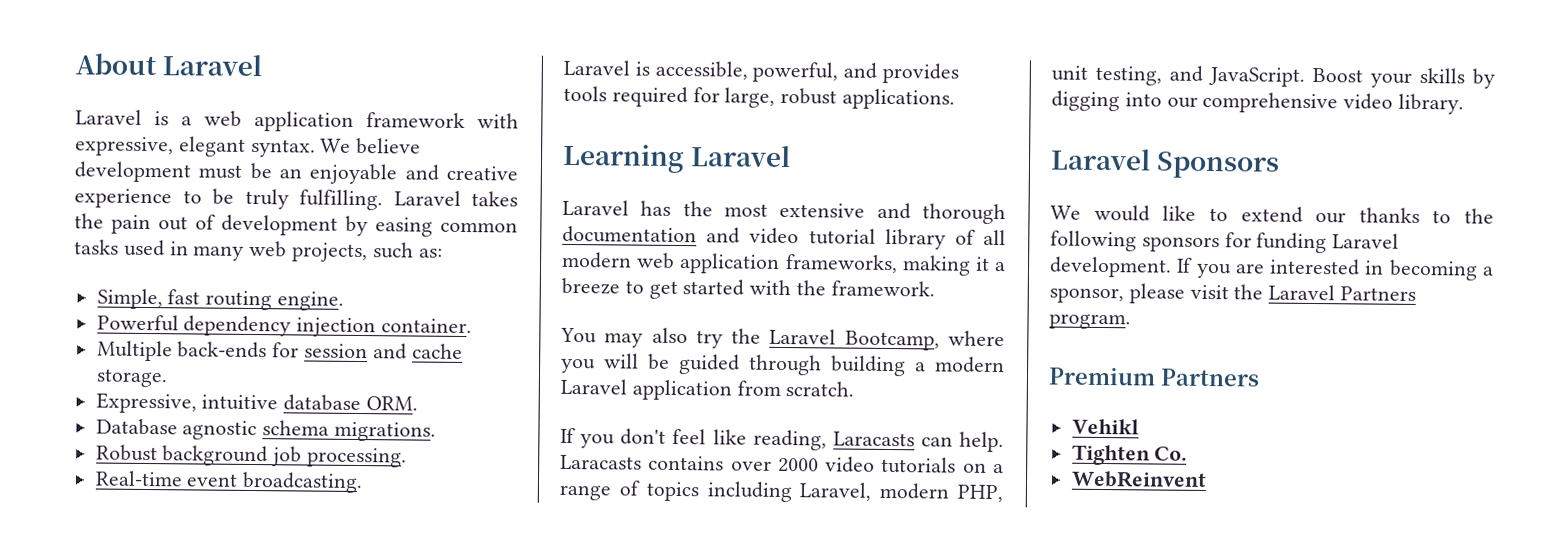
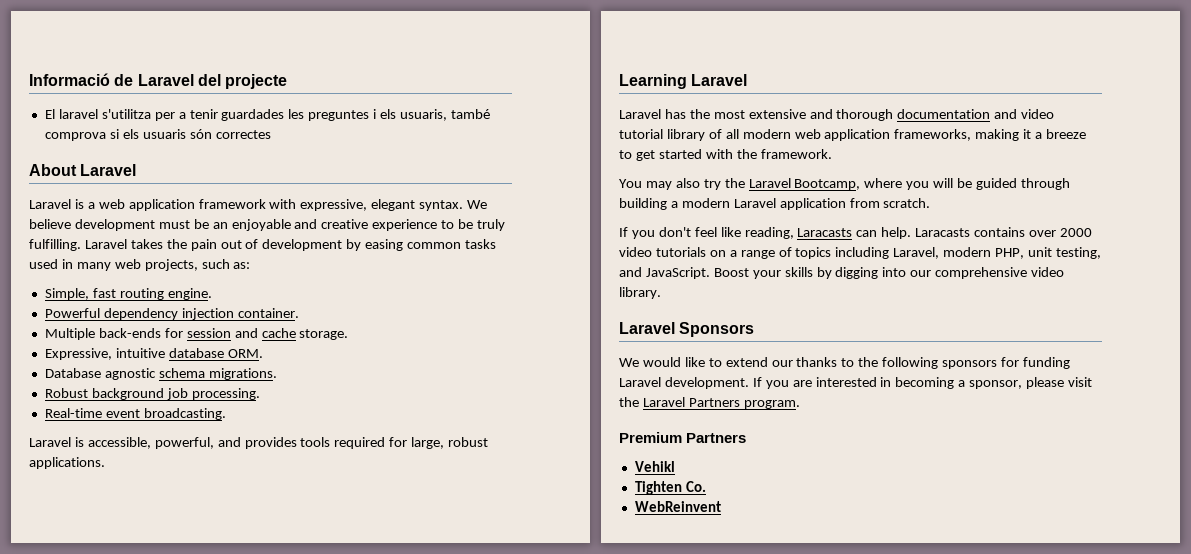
(75, 64) none -> [29,73,288,89] [44,109,490,121] [44,129,271,141] Informació de Laravel del projecte // El laravel s'utilitza per a tenir guardades les preguntes i els usuaris, també comprova si els usuaris són correctes //

